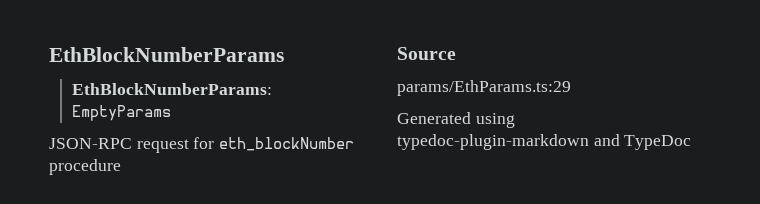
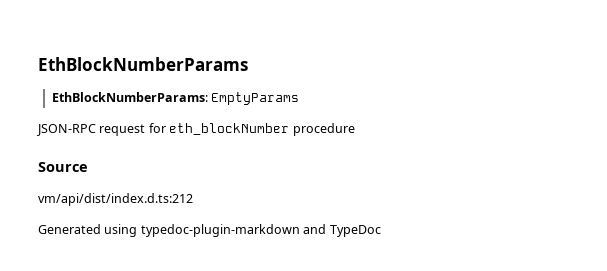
[397,80,571,96] params/EthParams.ts:29 -> [38,193,193,206] vm/api/dist/index.d.ts:212

